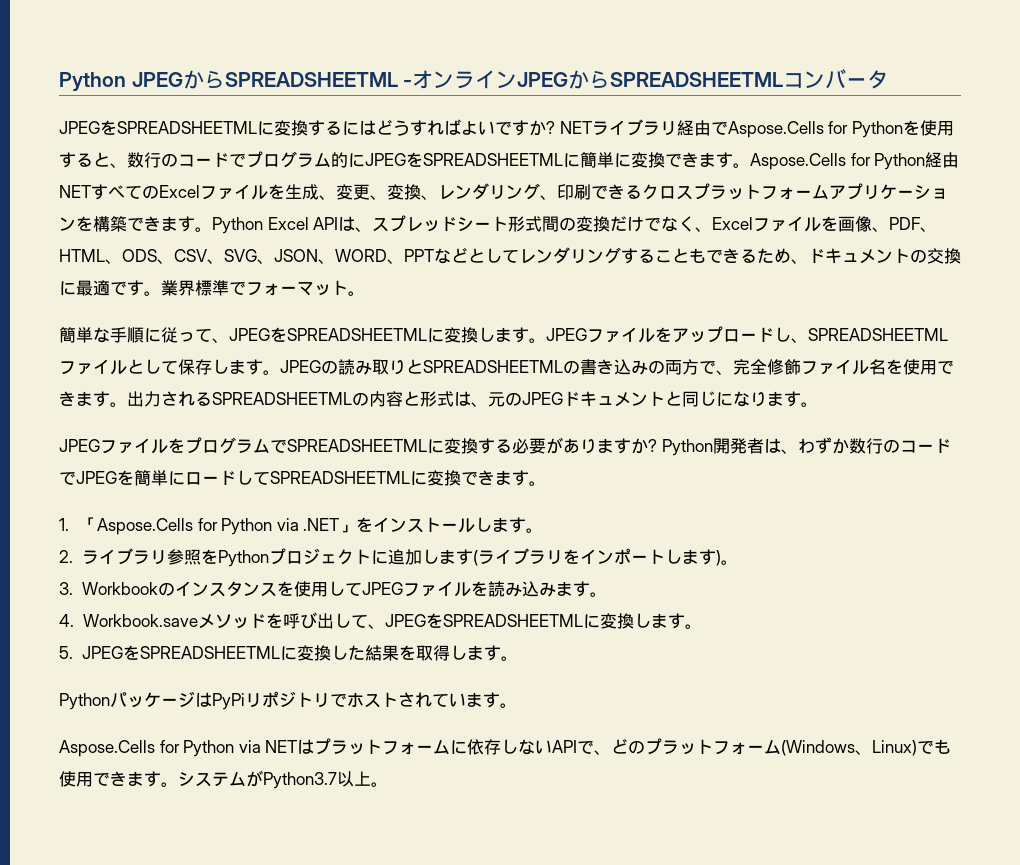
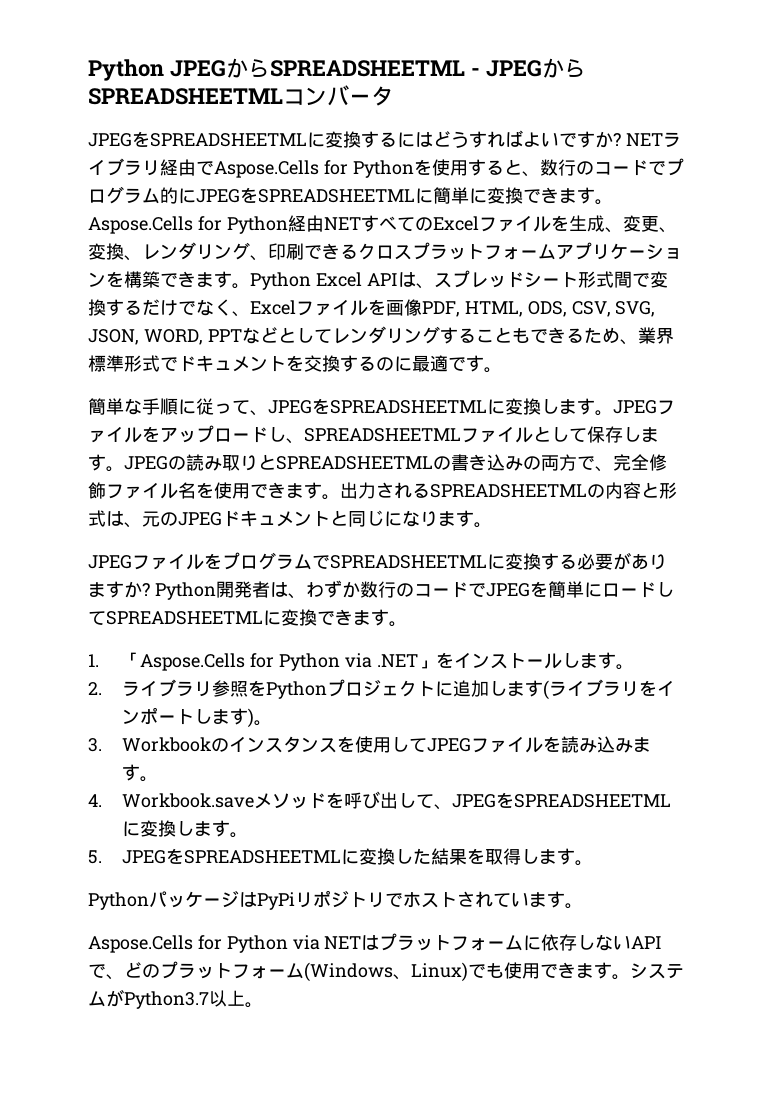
[412,70,518,89] オンライン -> (480, 72) none
[559,216,611,232] の変換 -> [631,271,668,288] [88,299,142,316] で変換する
[872,217,938,232] [59,249,404,264] 、PDF、HTML、ODS、CSV、SVG、JSON、WORD、 -> [422,301,656,317] [88,329,203,345] PDF, HTML, ODS, CSV, SVG, JSON, WORD,
[808,248,961,264] [59,280,348,296] ドキュメントの交換に最適です。業界標準でフォーマット -> [637,327,674,344] [88,355,484,372] 業界標準形式でドキュメントを交換するのに最適です

